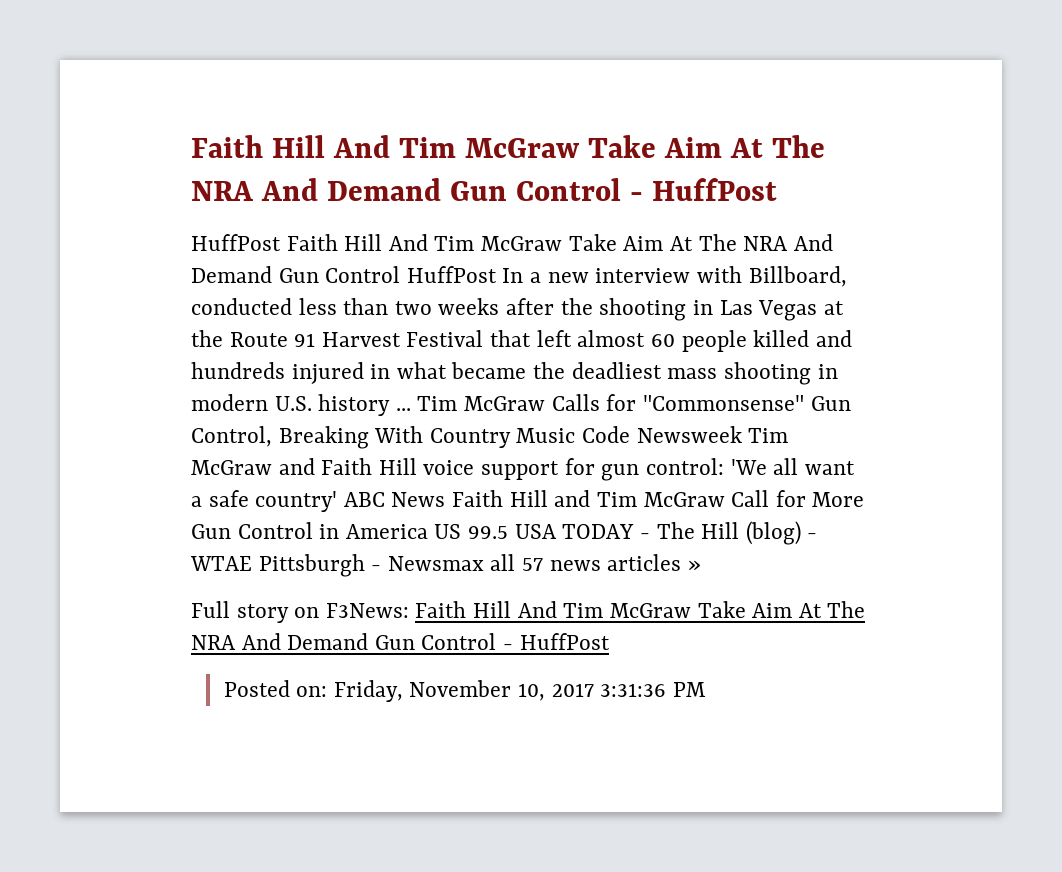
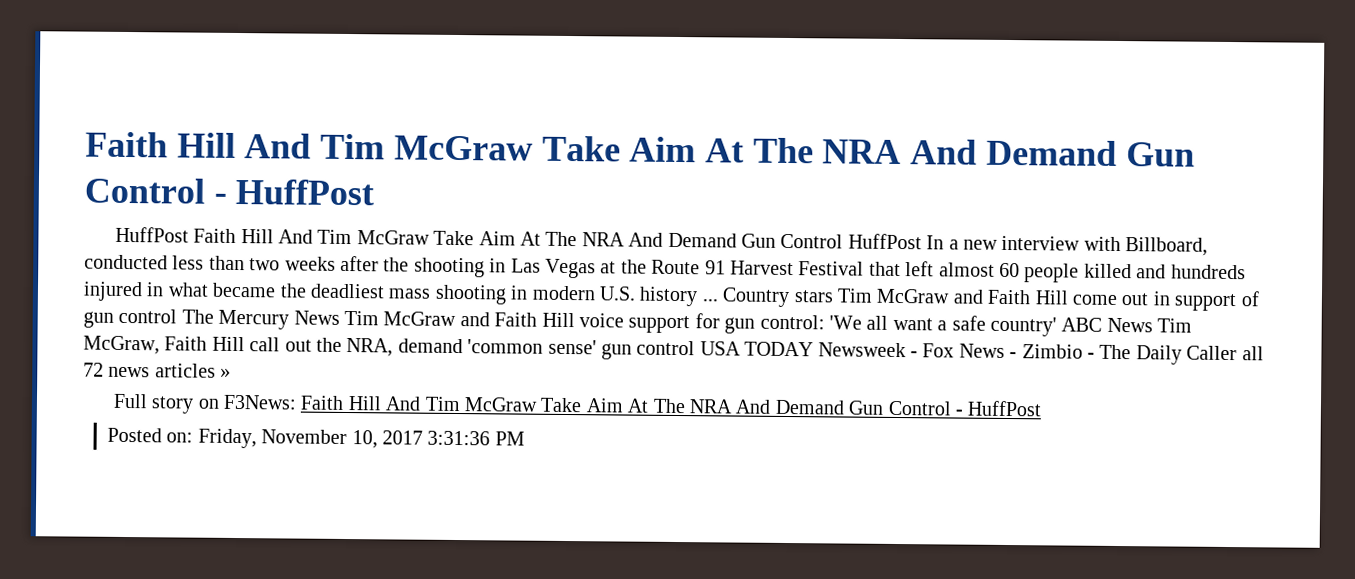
[417,394,851,411] [191,426,742,449] Tim McGraw Calls for "Commonsense" Gun Control, Breaking With Country Music Code Newsweek -> [722,287,1260,312] [83,308,340,330] Country stars Tim McGraw and Faith Hill come out in support of gun control The Mercury News
[452,490,865,507] [191,521,818,545] [190,554,544,577] Faith Hill and Tim McGraw Call for More Gun Control in America US 99.5 USA TODAY - The Hill (blog) - WTAE Pittsburgh - Newsmax all 57 -> [1157,318,1193,333] [83,335,1264,365] [83,362,104,377] Tim McGraw, Faith Hill call out the NRA, demand 'common sense' gun control USA TODAY Newsweek - Fox News - Zimbio - The Daily Caller all 72

